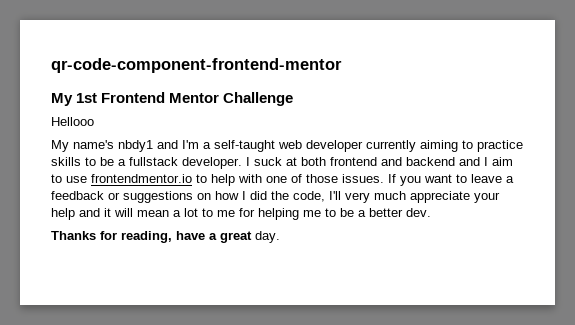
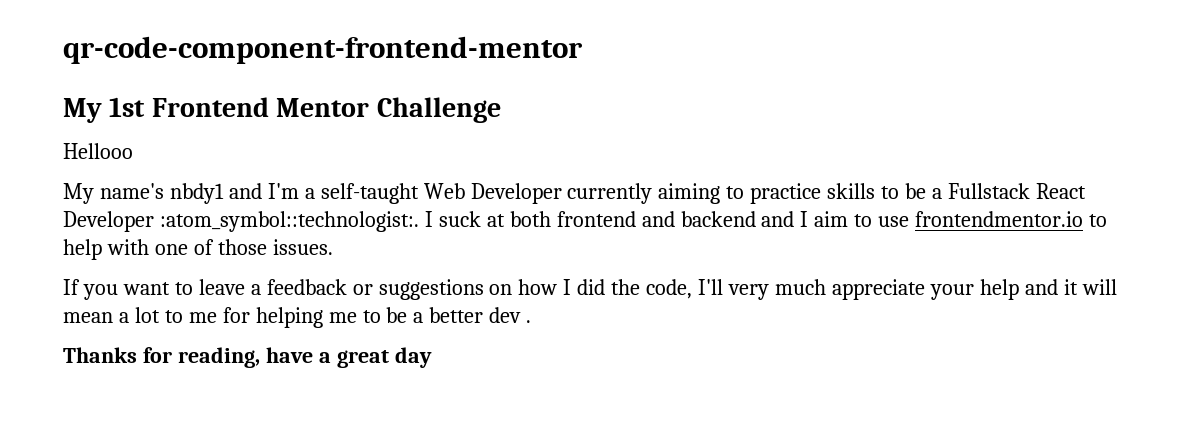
[278,140,363,152] web developer -> [423,183,562,204] Web Developer
[129,157,242,169] fullstack developer. -> [947,183,1086,199] [63,211,419,232] Fullstack React Developer :atom_symbol::technologist:.
(384, 178) none -> (333, 247) //
[406,208,431,217] dev. -> [489,307,532,323] dev .
[255,231,280,243] day. -> [394,347,432,368] day

